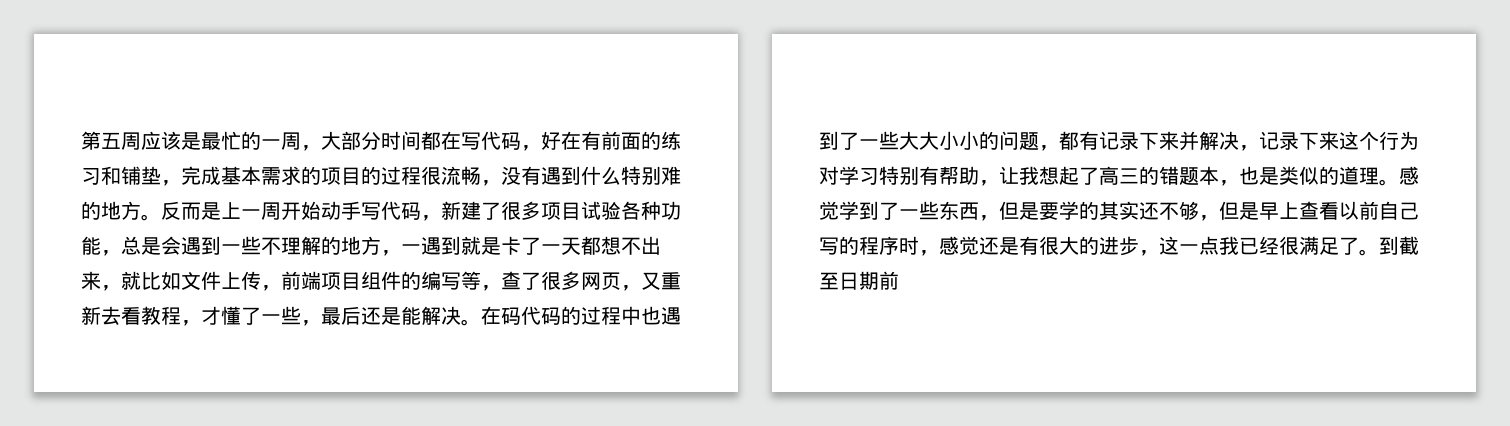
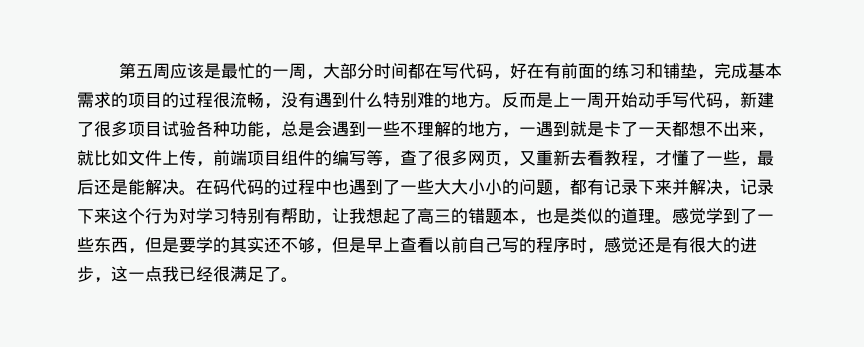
[1379,236,1419,255] [819,271,899,290] 到截至日期前 -> (298, 279) none

